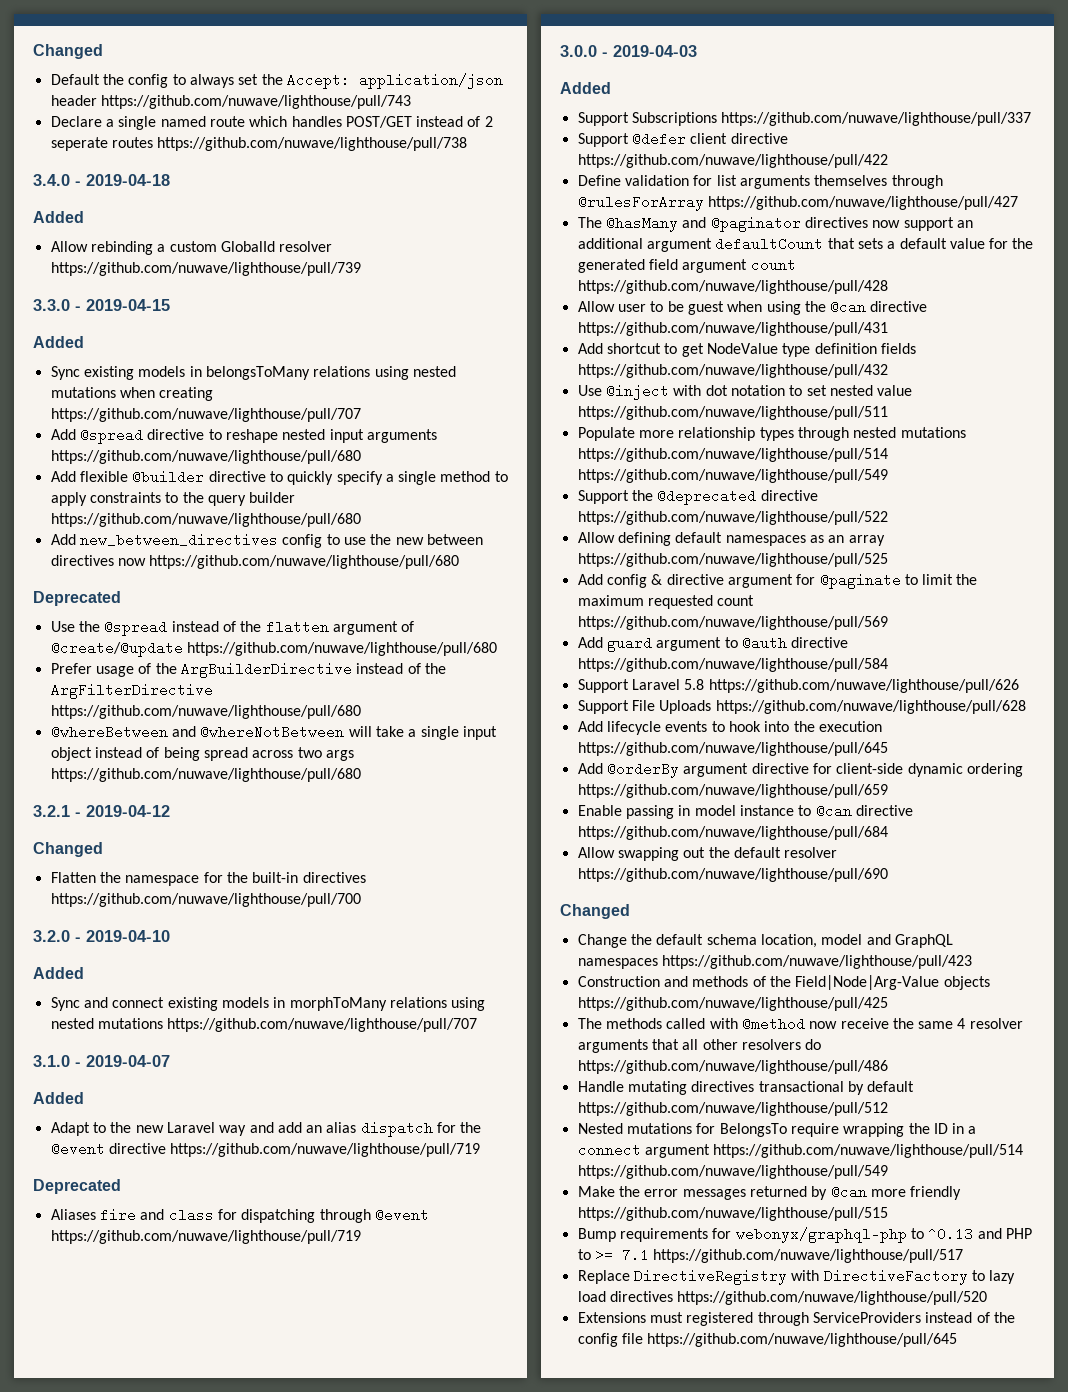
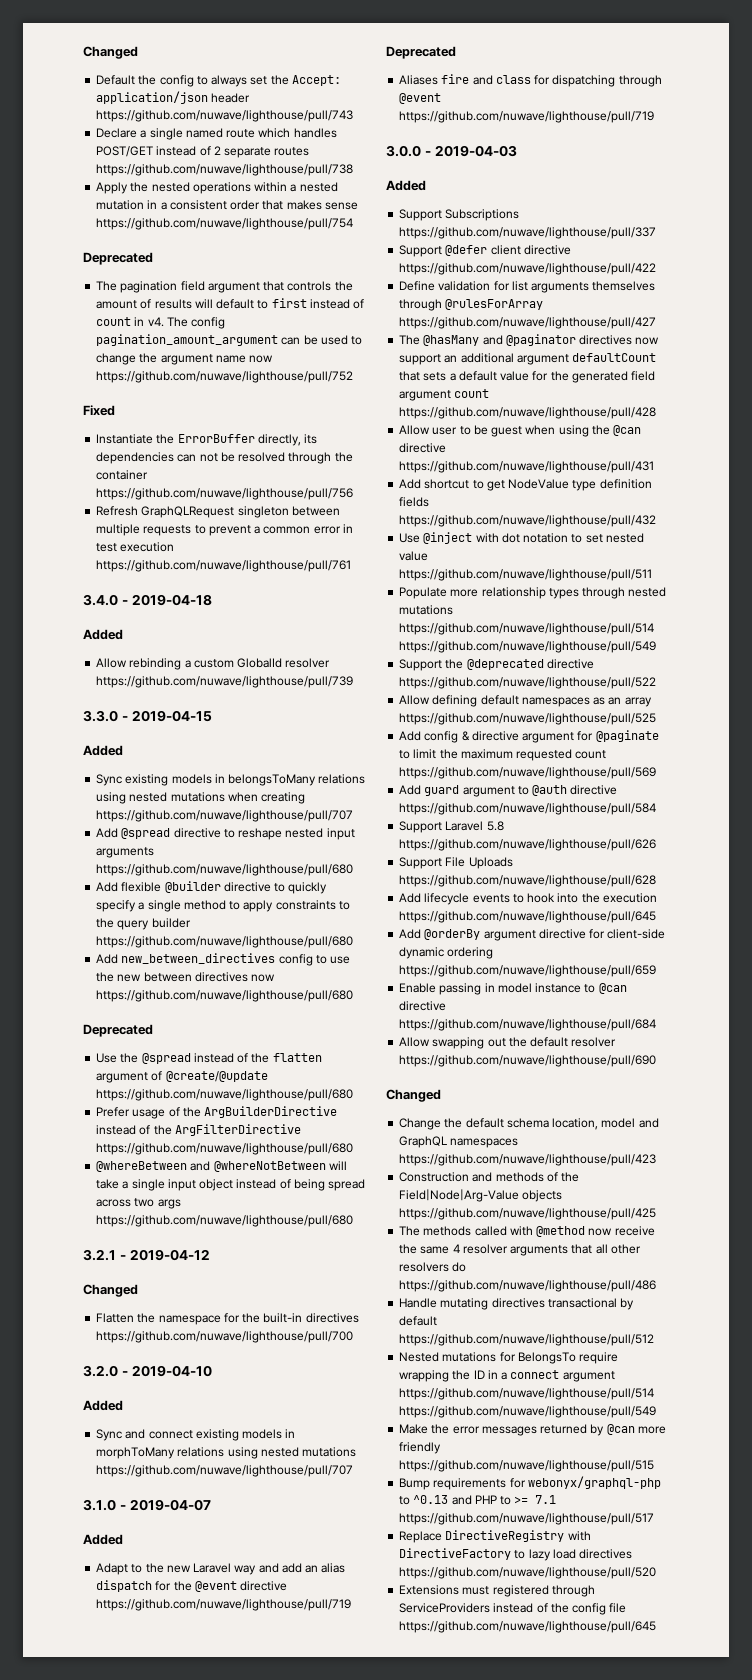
[50,137,108,151] seperate -> [224,147,272,158] separate
(468, 144) none -> [96,182,338,194] [96,200,358,210] [96,218,354,230] [83,252,153,265] [96,281,353,293] [96,298,365,309] [96,317,226,329] [96,334,363,346] [96,353,274,365] [96,371,354,383] [83,405,115,416] [96,434,318,446] [96,452,353,464] [96,470,149,480] [96,488,354,500] [96,506,340,518] [96,524,353,536] [96,542,175,552] [96,560,352,572] // Apply the nested operations within a nested mutation in a consistent order that makes sense https://github.com/nuwave/lighthouse/pull/754 // Deprecated // The pagination field argument that controls the amount of results will default to first instead of count in v4. The config pagination_amount_argument can be used to change the argument name now https://github.com/nuwave/lighthouse/pull/752 // Fixed // Instantiate the ErrorBuffer directly, its dependencies can not be resolved through the container https://github.com/nuwave/lighthouse/pull/756 // Refresh GraphQLRequest singleton between multiple requests to prevent a common error in test execution https://github.com/nuwave/lighthouse/pull/761

